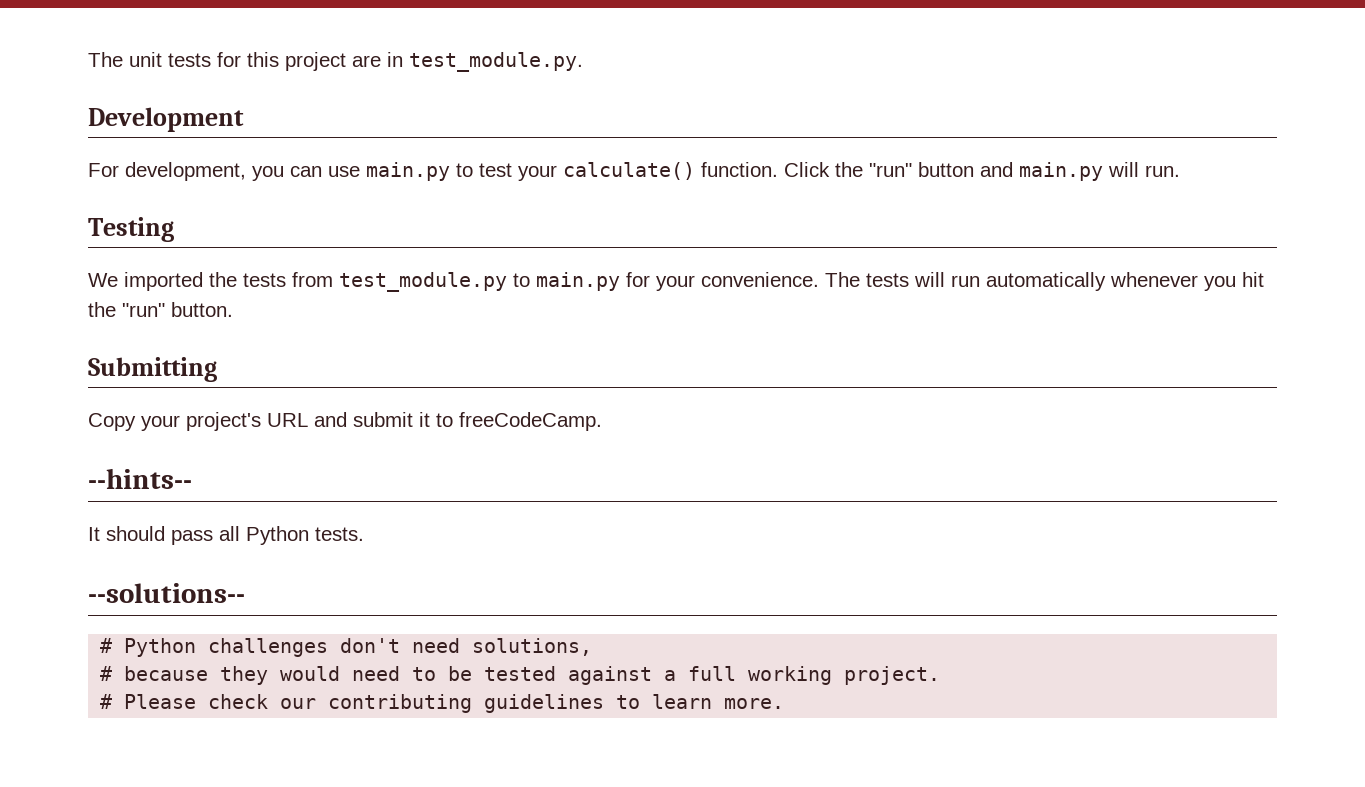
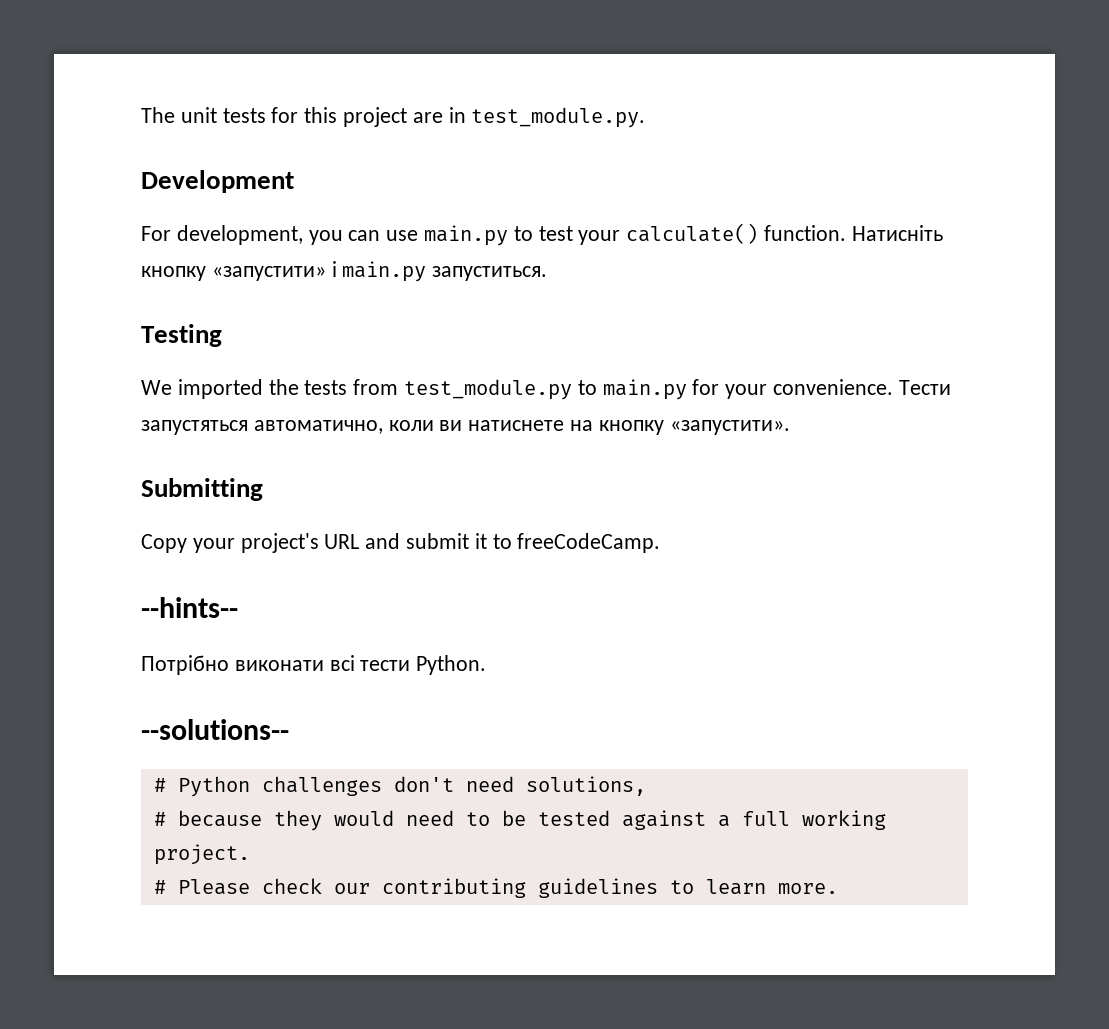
[784,162,1180,181] Click the "run" button and main.py will run. -> [851,225,943,241] [141,261,548,282] Натисніть кнопку «запустити» і main.py запуститься.
[825,272,1264,291] [88,302,233,317] The tests will run automatically whenever you hit the "run" button. -> [898,380,951,395] [141,420,790,435] Тести запустяться автоматично, коли ви натиснете на кнопку «запустити».
[88,526,364,545] It should pass all Python tests. -> [141,655,487,675] Потрібно виконати всі тести Python.

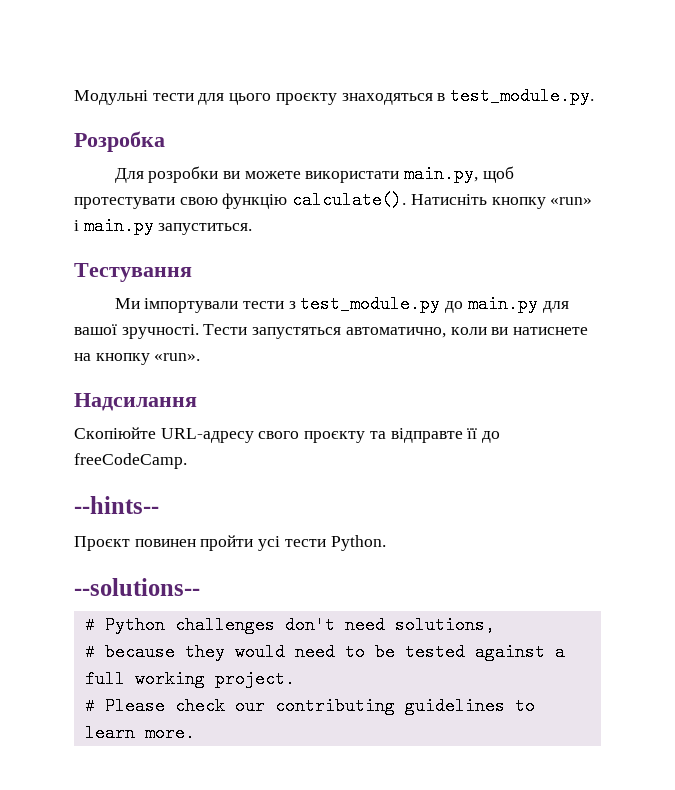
[141,107,646,128] [141,170,294,193] [141,223,847,246] The unit tests for this project are in test_module.py. // Development // For development, you can use main.py to test your calculate() function. -> [74,87,595,105] [74,131,165,152] [114,165,514,183] [74,191,407,209] Модульні тести для цього проєкту знаходяться в test_module.py. // Розробка // Для розробки ви можете використати main.py, щоб протестувати свою функцію calculate().
[211,266,326,281] «запустити» -> [550,197,593,205] «run»
[141,324,222,347] [141,379,894,400] Testing // We imported the tests from test_module.py to main.py for your convenience. -> [74,263,192,282] [114,295,569,313] [74,324,199,339] Тестування // Ми імпортували тести з test_module.py до main.py для вашої зручності.
[669,420,790,435] [141,478,263,501] [141,533,661,553] [141,597,238,618] [141,655,355,675] «запустити». // Submitting // Copy your project's URL and submit it to freeCodeCamp. // --hints-- // Потрібно виконати всі -> [154,353,201,361] [74,393,197,411] [74,427,501,443] [74,453,187,469] [74,496,159,514] [74,535,281,551] «run». // Надсилання // Скопіюйте URL-адресу свого проєкту та відправте її до freeCodeCamp. // --hints-- // Проєкт повинен пройти усі

